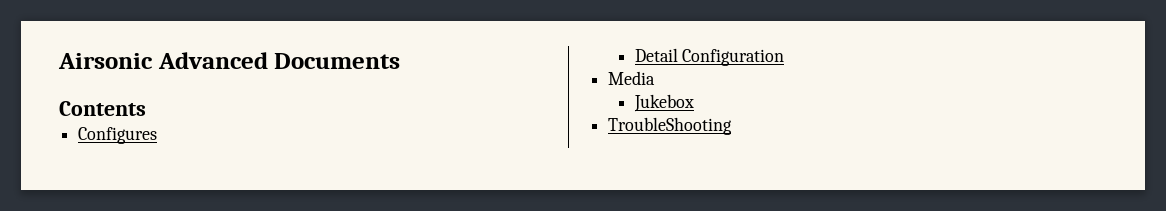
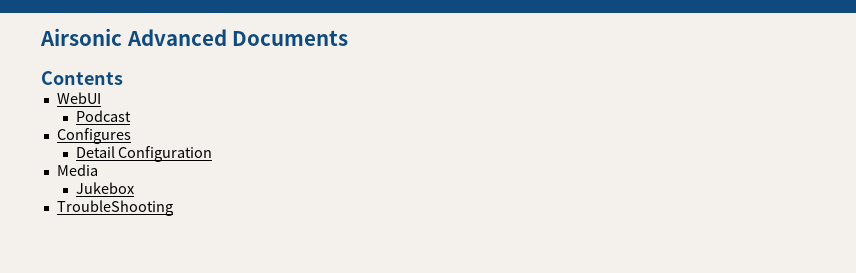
(146, 108) none -> [56,92,101,104] [75,110,131,122] // WebUI // Podcast

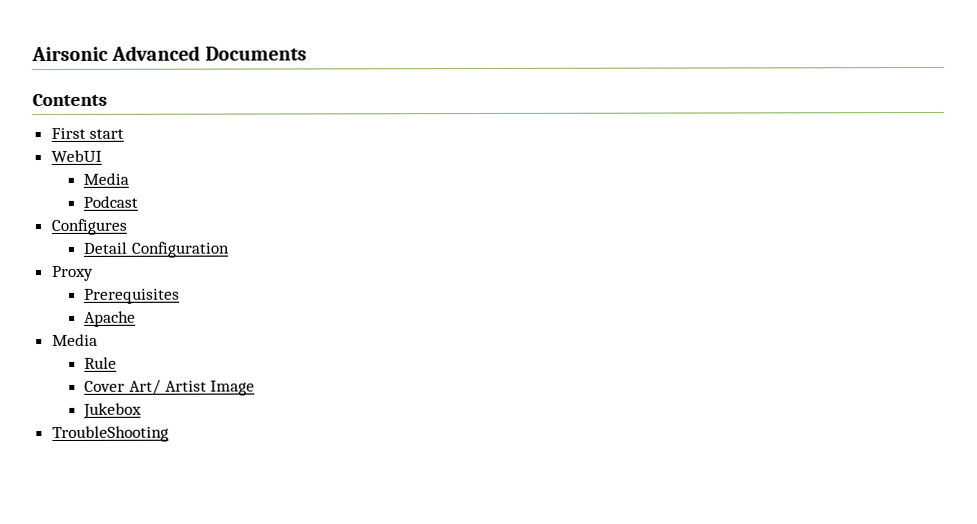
(123, 78) none -> [50,127,125,139] // First start
(101, 98) none -> [83,172,130,185] // Media
[56,164,98,176] Media -> [51,265,94,281] [84,288,181,304] [84,310,137,327] [51,333,98,346] [84,356,118,369] [84,379,256,396] Proxy // Prerequisites // Apache // Media // Rule // Cover Art/ Artist Image

